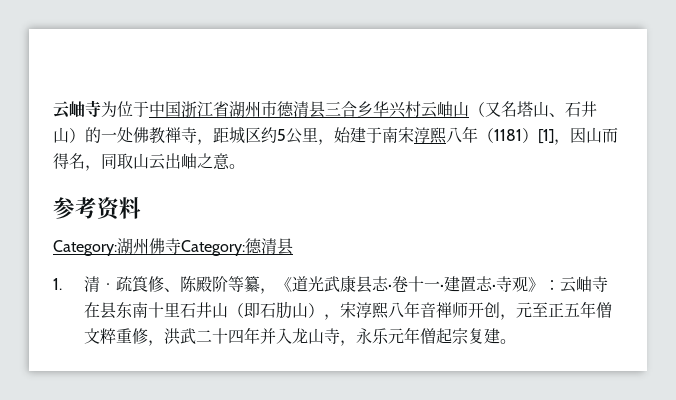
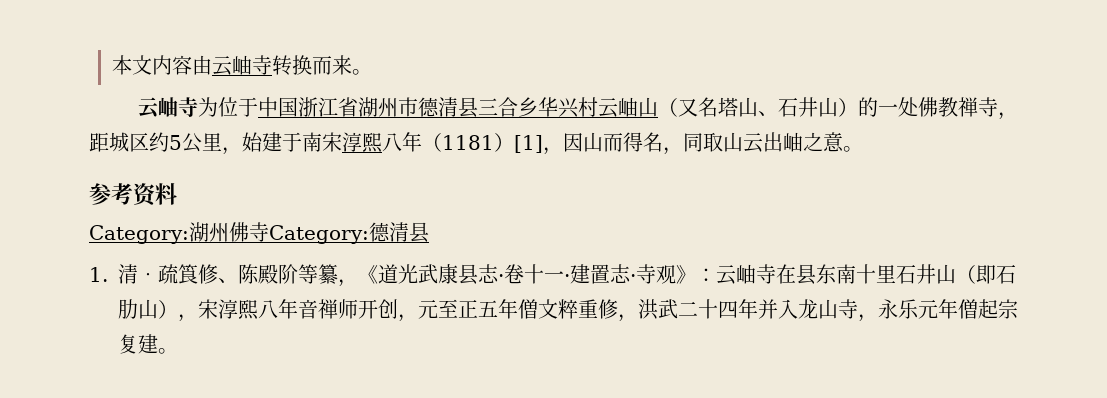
(53, 110) none -> [111,55,372,76] 本文内容由云岫寺转换而来。 //

